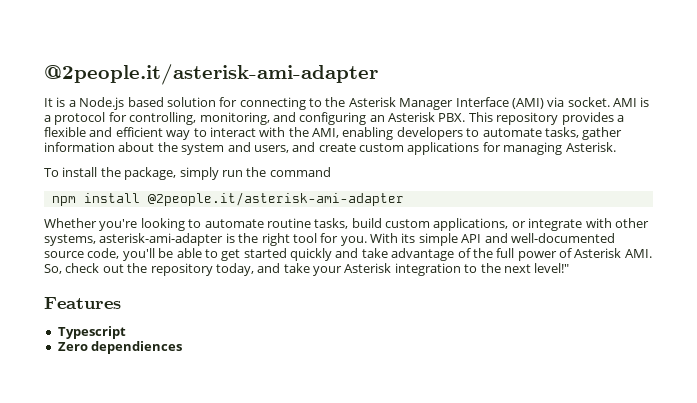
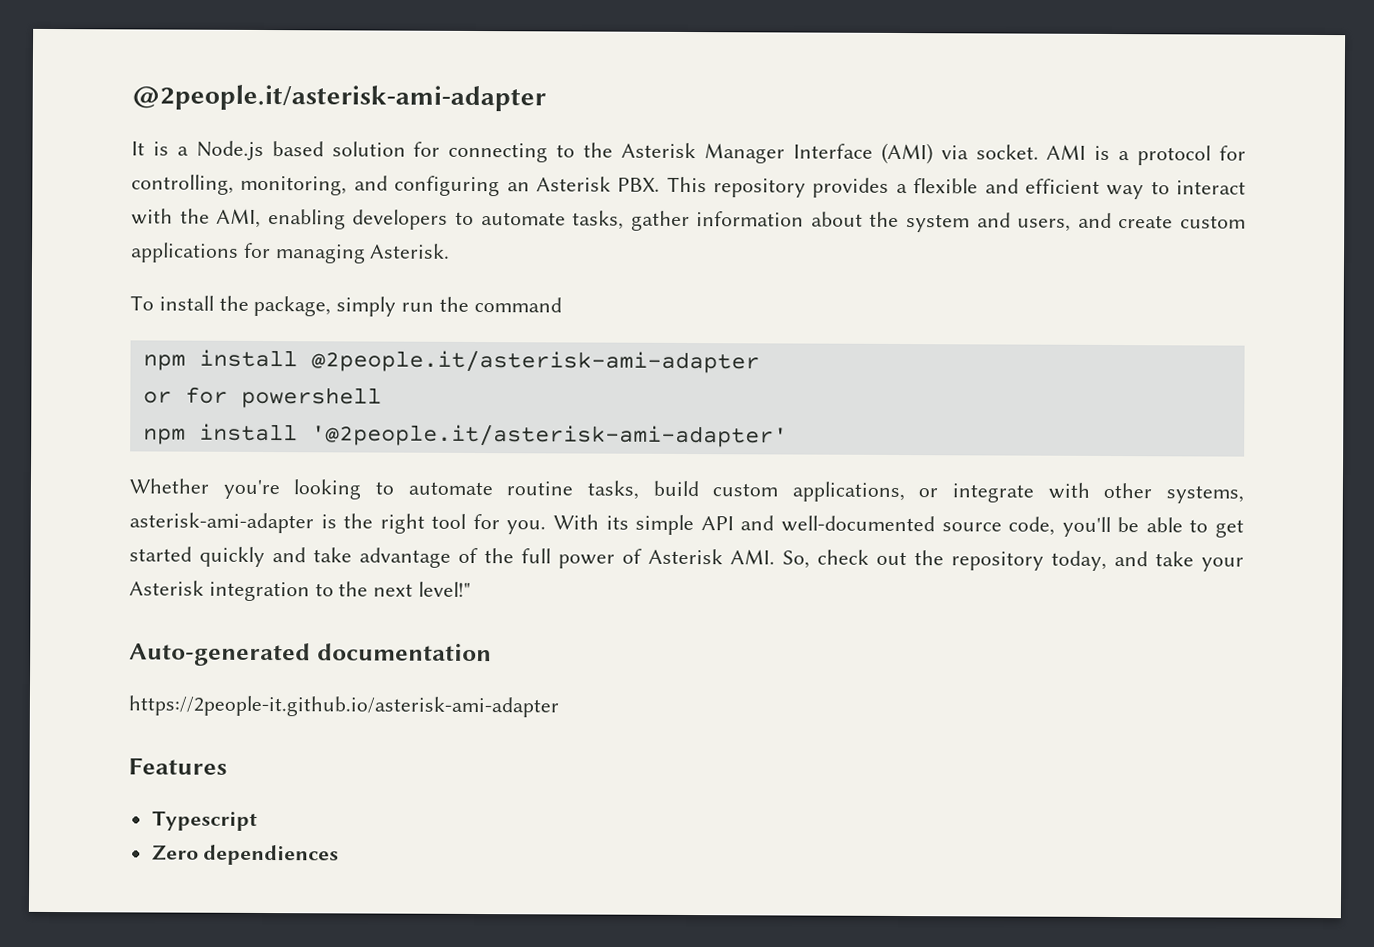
(404, 199) none -> [142,386,382,409] [142,423,788,448] // or for powershell // npm install '@2people.it/asterisk-ami-adapter'
(570, 268) none -> [129,642,492,667] [128,695,559,718] // Auto-generated documentation // https://2people-it.github.io/asterisk-ami-adapter

